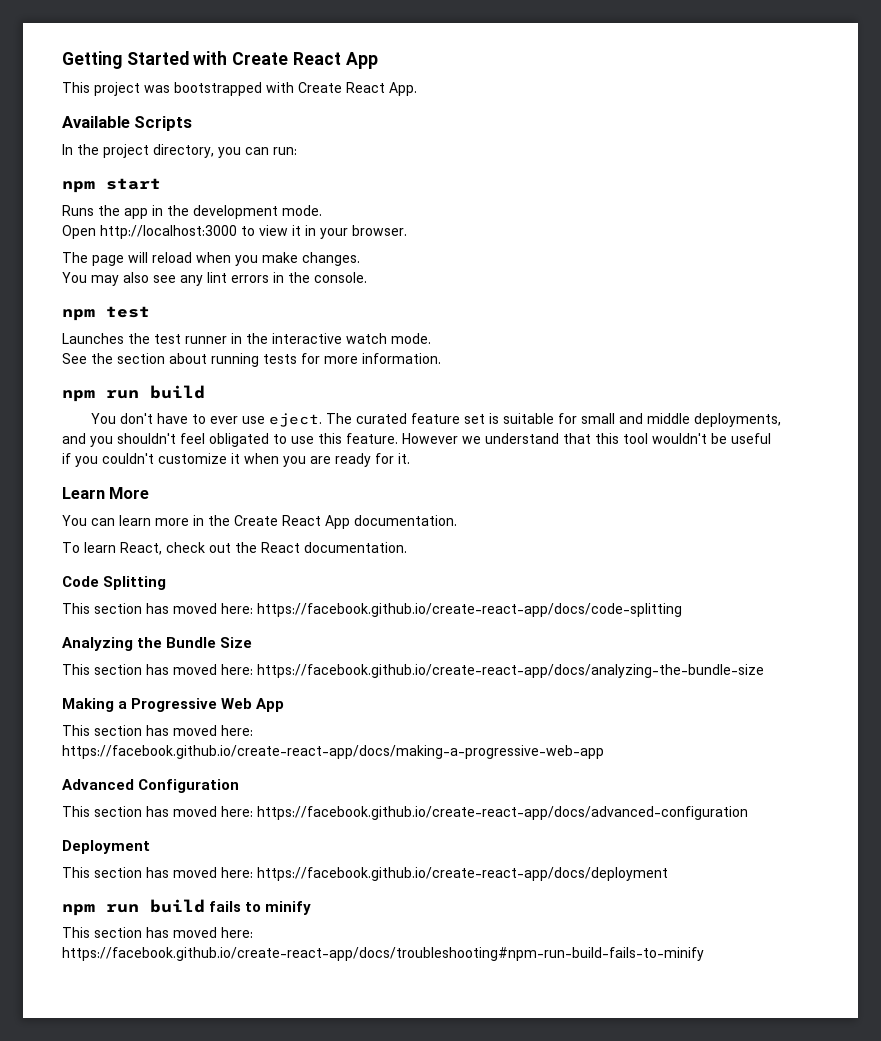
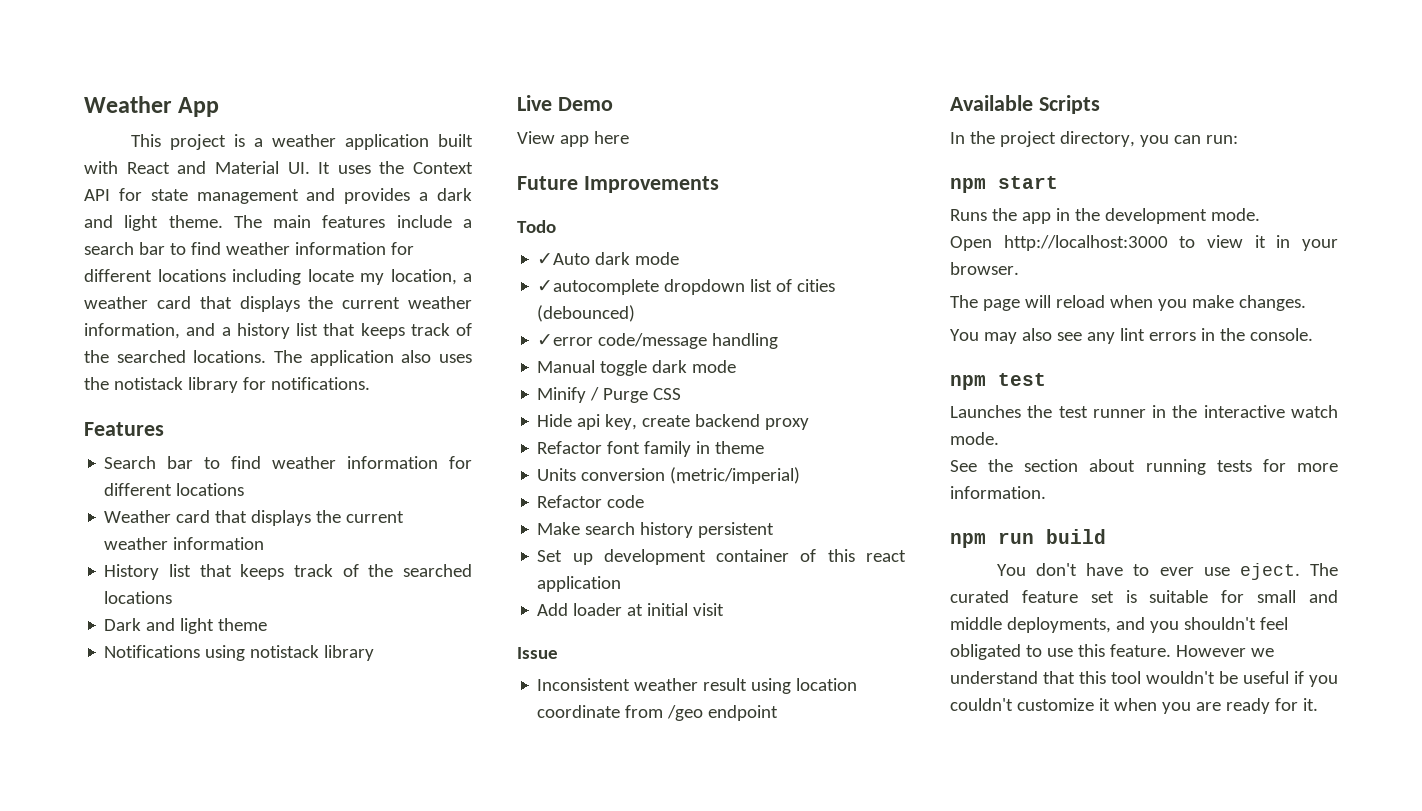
[62,51,378,69] [62,82,417,96] Getting Started with Create React App // This project was bootstrapped with Create React App. -> [84,96,220,117] [131,134,473,150] [84,161,473,174] [84,188,472,204] [84,215,472,231] [84,242,414,255] [84,269,472,285] [84,296,472,312] [84,323,472,339] [84,350,472,366] [84,377,370,393] [84,422,164,436] [104,456,472,469] [104,483,245,496] [104,510,405,526] [104,537,265,550] [104,564,472,580] [104,591,173,604] [104,618,268,634] [104,645,375,661] [517,95,613,111] [517,131,629,147] [517,176,719,193] [517,220,556,233] [537,252,680,265] [537,279,836,295] [537,305,636,322] [537,333,779,349] [537,360,737,376] [537,387,682,403] [537,414,810,430] [537,441,765,457] [537,467,801,484] [537,495,645,508] [537,522,775,538] [537,549,906,565] [537,576,622,592] [537,603,725,616] [517,647,558,659] [537,678,858,694] [537,705,779,721] Weather App // This project is a weather application built with React and Material UI. It uses the Context API for state management and provides a dark and light theme. The main features include a search bar to find weather information for different locations including locate my location, a weather card that displays the current weather information, and a history list that keeps track of the searched locations. The application also uses the notistack library for notifications. // Features // Search bar to find weather information for different locations // Weather card that displays the current weather information // History list that keeps track of the searched locations // Dark and light theme // Notifications using notistack library // Live Demo // View app here // Future Improvements // Todo // ✓Auto dark mode // ✓autocomplete dropdown list of cities (debounced) // ✓error code/message handling // Manual toggle dark mode // Minify / Purge CSS // Hide api key, create backend proxy // Refactor font family in theme // Units conversion (metric/imperial) // Refactor code // Make search history persistent // Set up development container of this react application // Add loader at initial visit // Issue // Inconsistent weather result using location coordinate from /geo endpoint
[62,487,150,499] [62,515,457,529] [62,542,407,555] [62,576,167,590] [62,603,682,617] [62,637,253,651] [62,664,764,678] [62,698,285,712] [62,725,253,736] [62,745,604,759] [62,779,240,793] [62,806,748,820] [62,840,150,854] [62,867,668,881] [62,899,312,916] [62,927,253,938] [62,947,704,961] // Learn More // You can learn more in the Create React App documentation. // To learn React, check out the React documentation. // Code Splitting // This section has moved here: https://facebook.github.io/create-react-app/docs/code-splitting // Analyzing the Bundle Size // This section has moved here: https://facebook.github.io/create-react-app/docs/analyzing-the-bundle-size // Making a Progressive Web App // This section has moved here: https://facebook.github.io/create-react-app/docs/making-a-progressive-web-app // Advanced Configuration // This section has moved here: https://facebook.github.io/create-react-app/docs/advanced-configuration // Deployment // This section has moved here: https://facebook.github.io/create-react-app/docs/deployment // npm run build fails to minify // This section has moved here: https://facebook.github.io/create-react-app/docs/troubleshooting#npm-run-build-fails-to-minify -> (1318, 704) none

